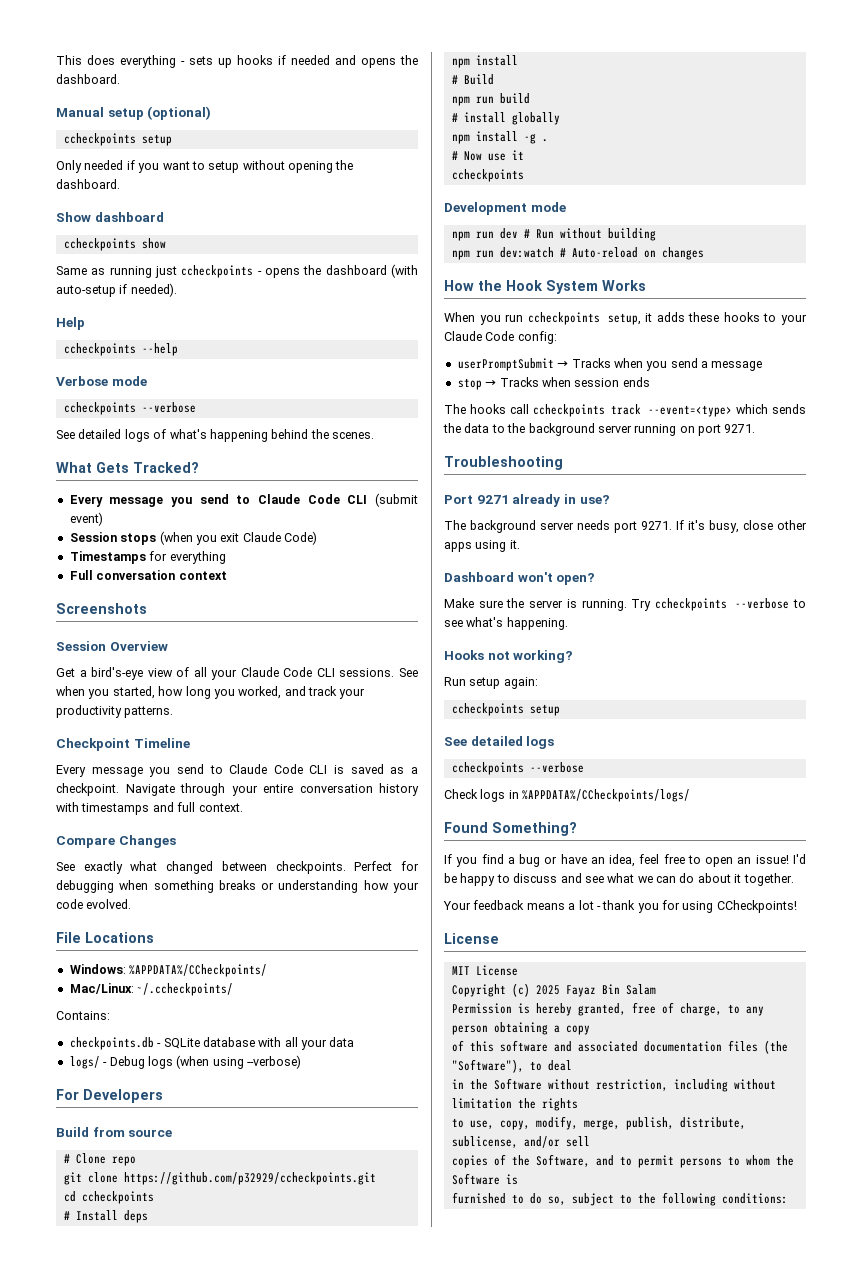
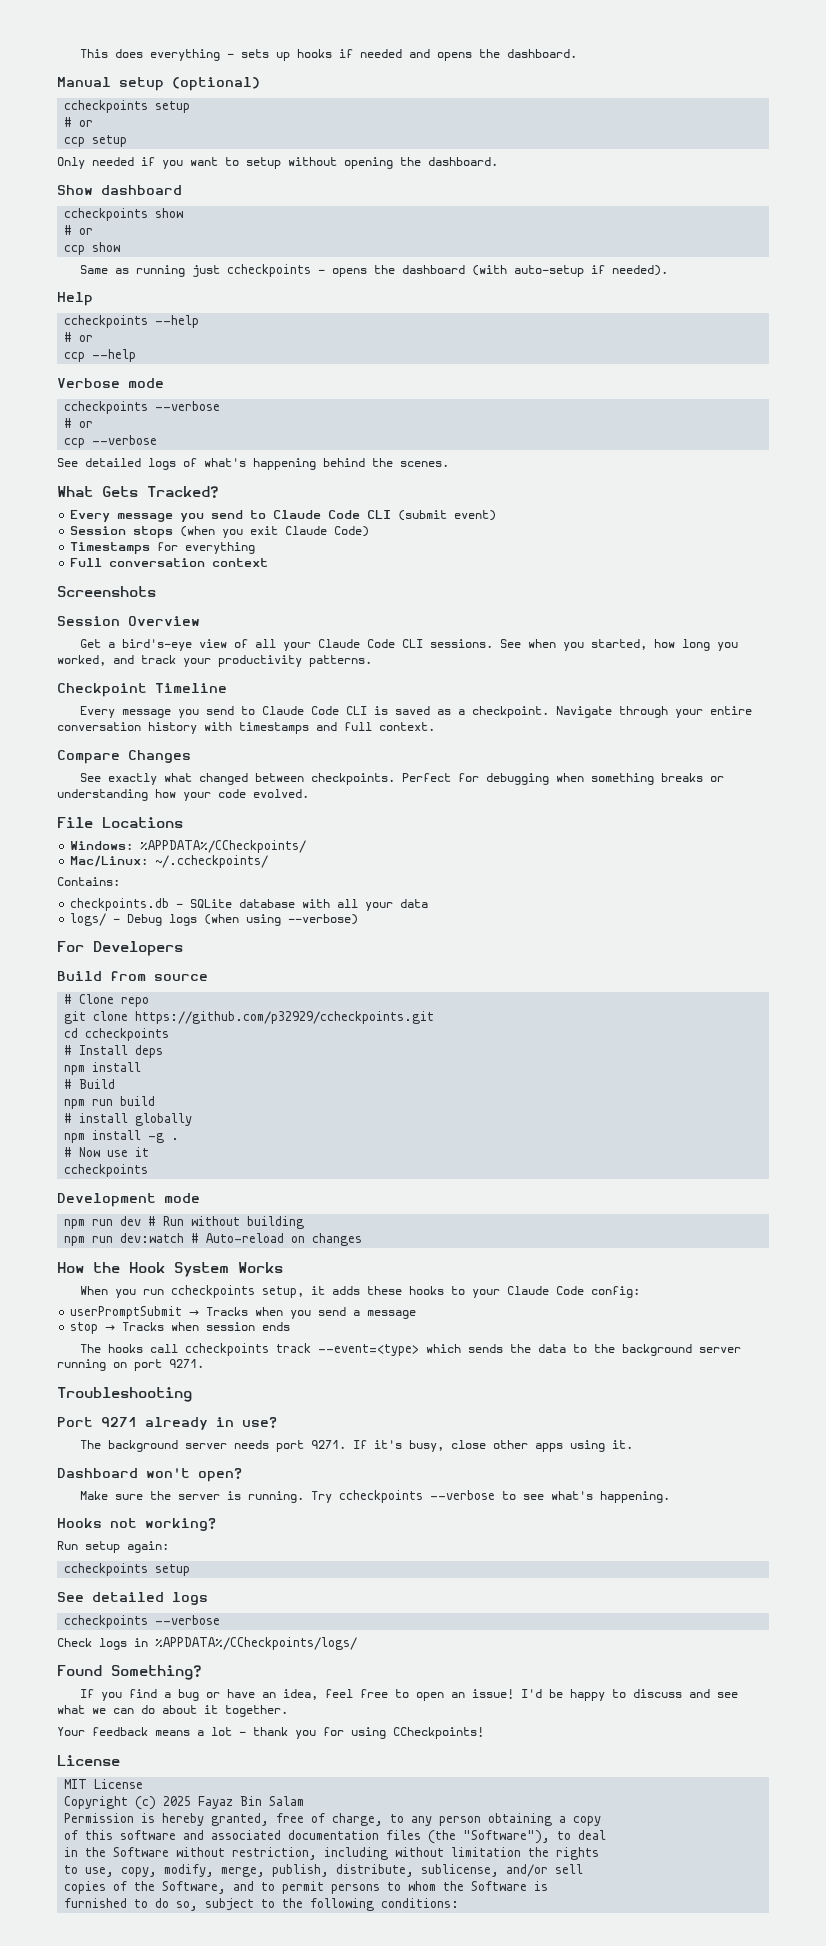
(172, 140) none -> [64,117,94,127] [64,135,128,147] // # or // ccp setup
(166, 243) none -> [64,225,94,235] [64,242,121,255] // # or // ccp show
(178, 349) none -> [64,332,94,342] [64,349,137,362] // # or // ccp --help
(196, 407) none -> [64,418,94,428] [64,435,158,448] // # or // ccp --verbose

